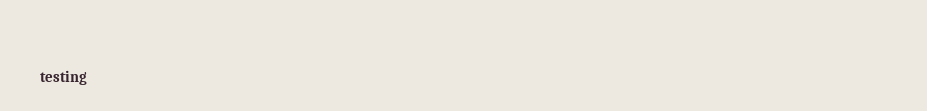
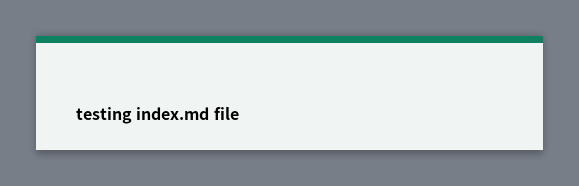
(87, 77) none -> [136,107,239,120] index.md file

